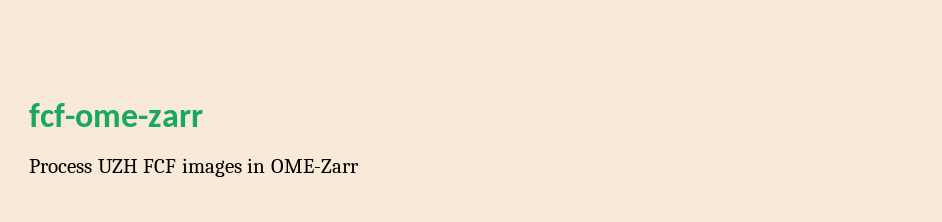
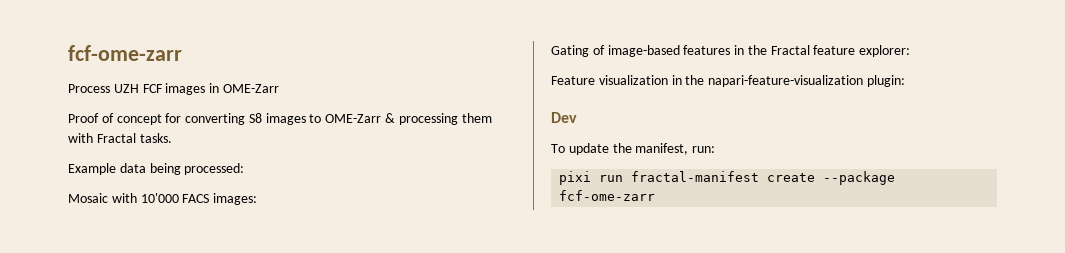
(359, 166) none -> [68,113,492,125] [68,133,172,143] [68,163,245,175] [68,193,258,205] [551,45,911,57] [551,75,905,87] [551,112,577,123] [551,143,716,155] [559,171,896,185] [559,190,656,201] // Proof of concept for converting S8 images to OME-Zarr & processing them with Fractal tasks. // Example data being processed: // Mosaic with 10'000 FACS images: // Gating of image-based features in the Fractal feature explorer: // Feature visualization in the napari-feature-visualization plugin: // Dev // To update the manifest, run: // pixi run fractal-manifest create --package fcf-ome-zarr

